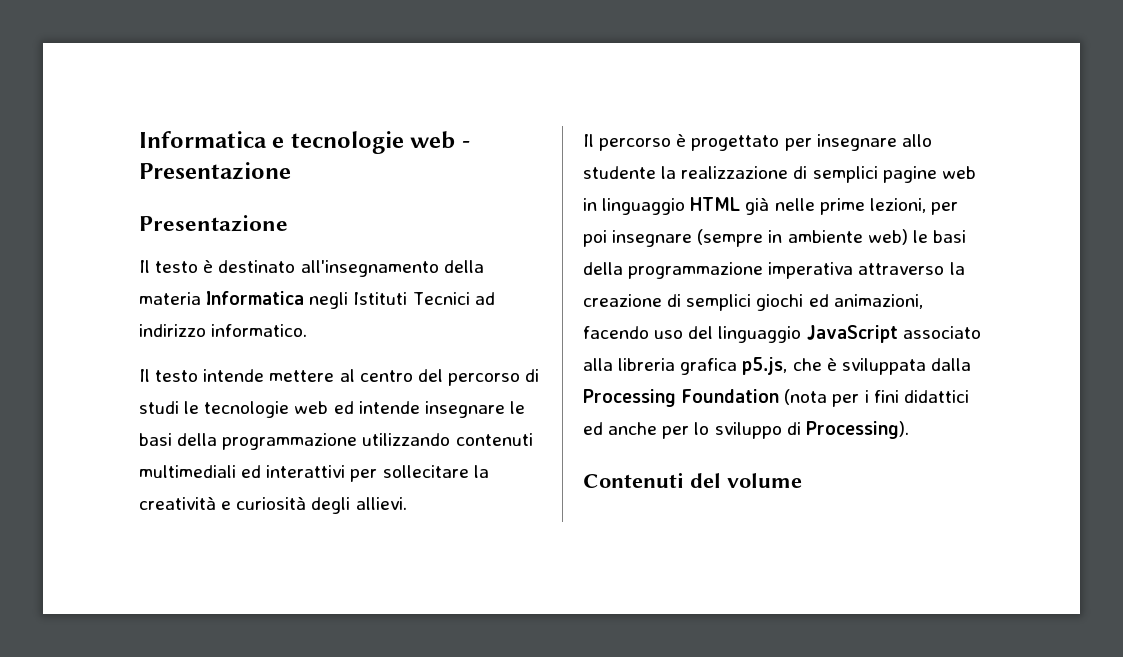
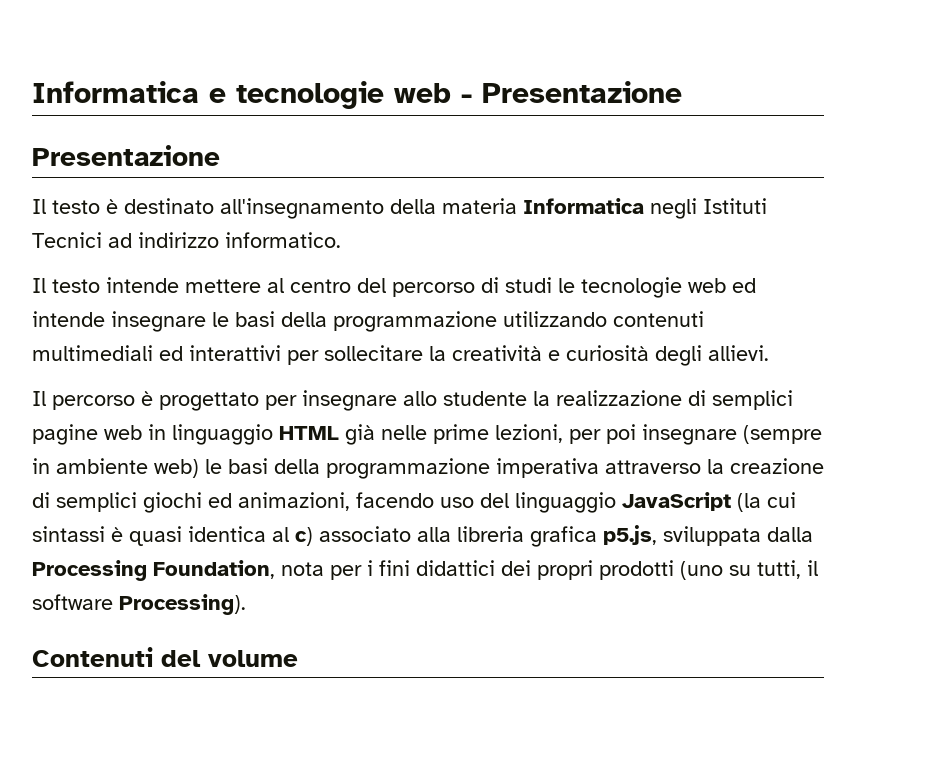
(898, 334) none -> [737,492,796,512] [32,526,313,546] (la cui sintassi è quasi identica al c)
[792,358,837,371] che è -> (657, 535) none
[681,389,828,405] Foundation (nota -> [153,560,324,579] Foundation, nota
[583,422,801,439] ed anche per lo sviluppo di -> [501,560,818,580] [32,594,113,610] dei propri prodotti (uno su tutti, il software

